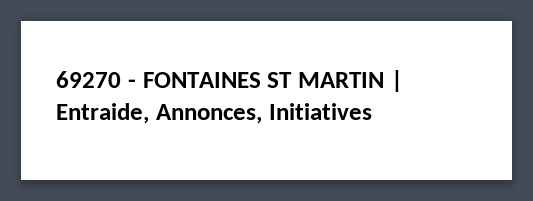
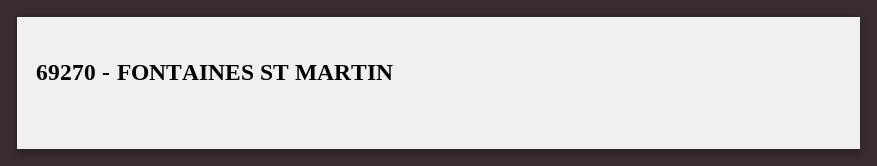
[390,70,403,92] [56,103,372,124] | Entraide, Annonces, Initiatives -> (394, 72) none

